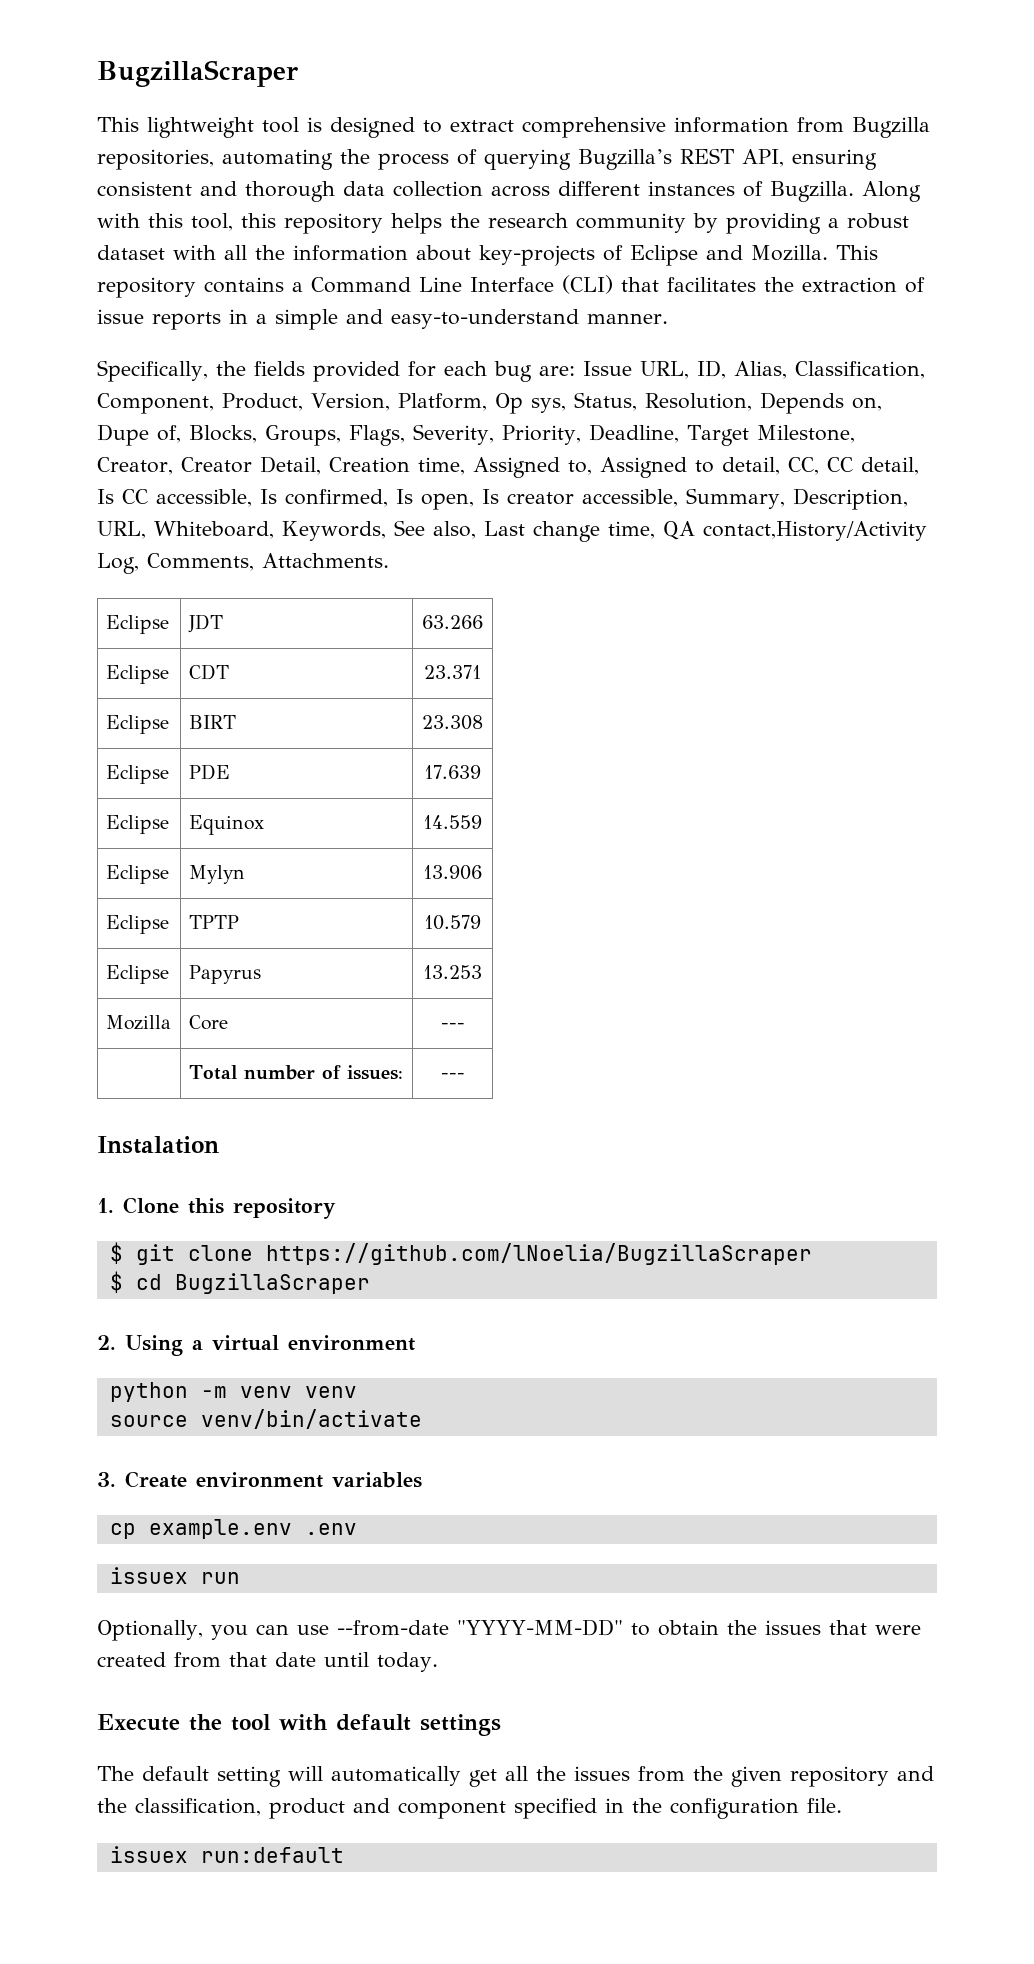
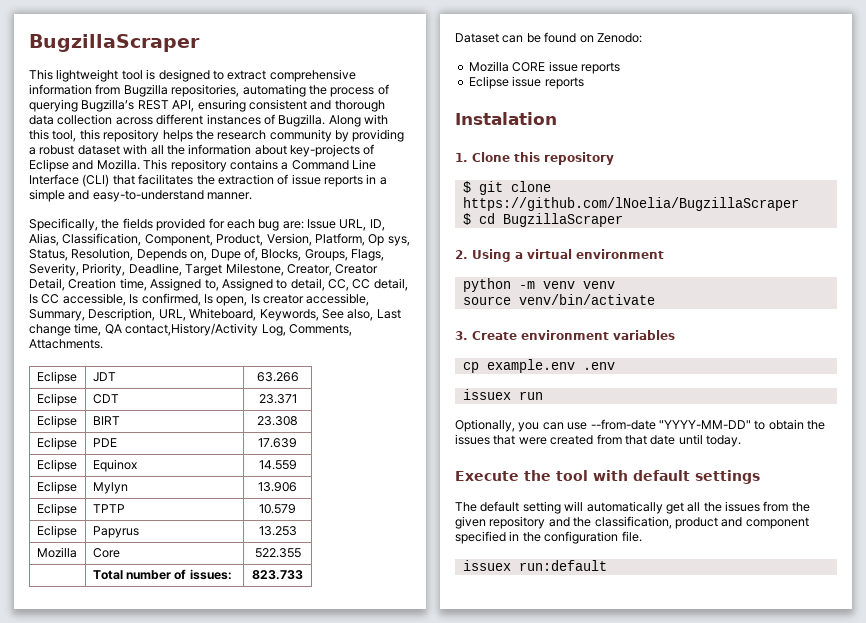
[440,1023,465,1029] --- -> [254,548,301,558] 522.355
[440,1073,465,1079] --- -> [252,570,303,580] [455,32,642,43] [468,61,620,74] [468,76,584,89] 823.733 // Dataset can be found on Zenodo: // Mozilla CORE issue reports // Eclipse issue reports

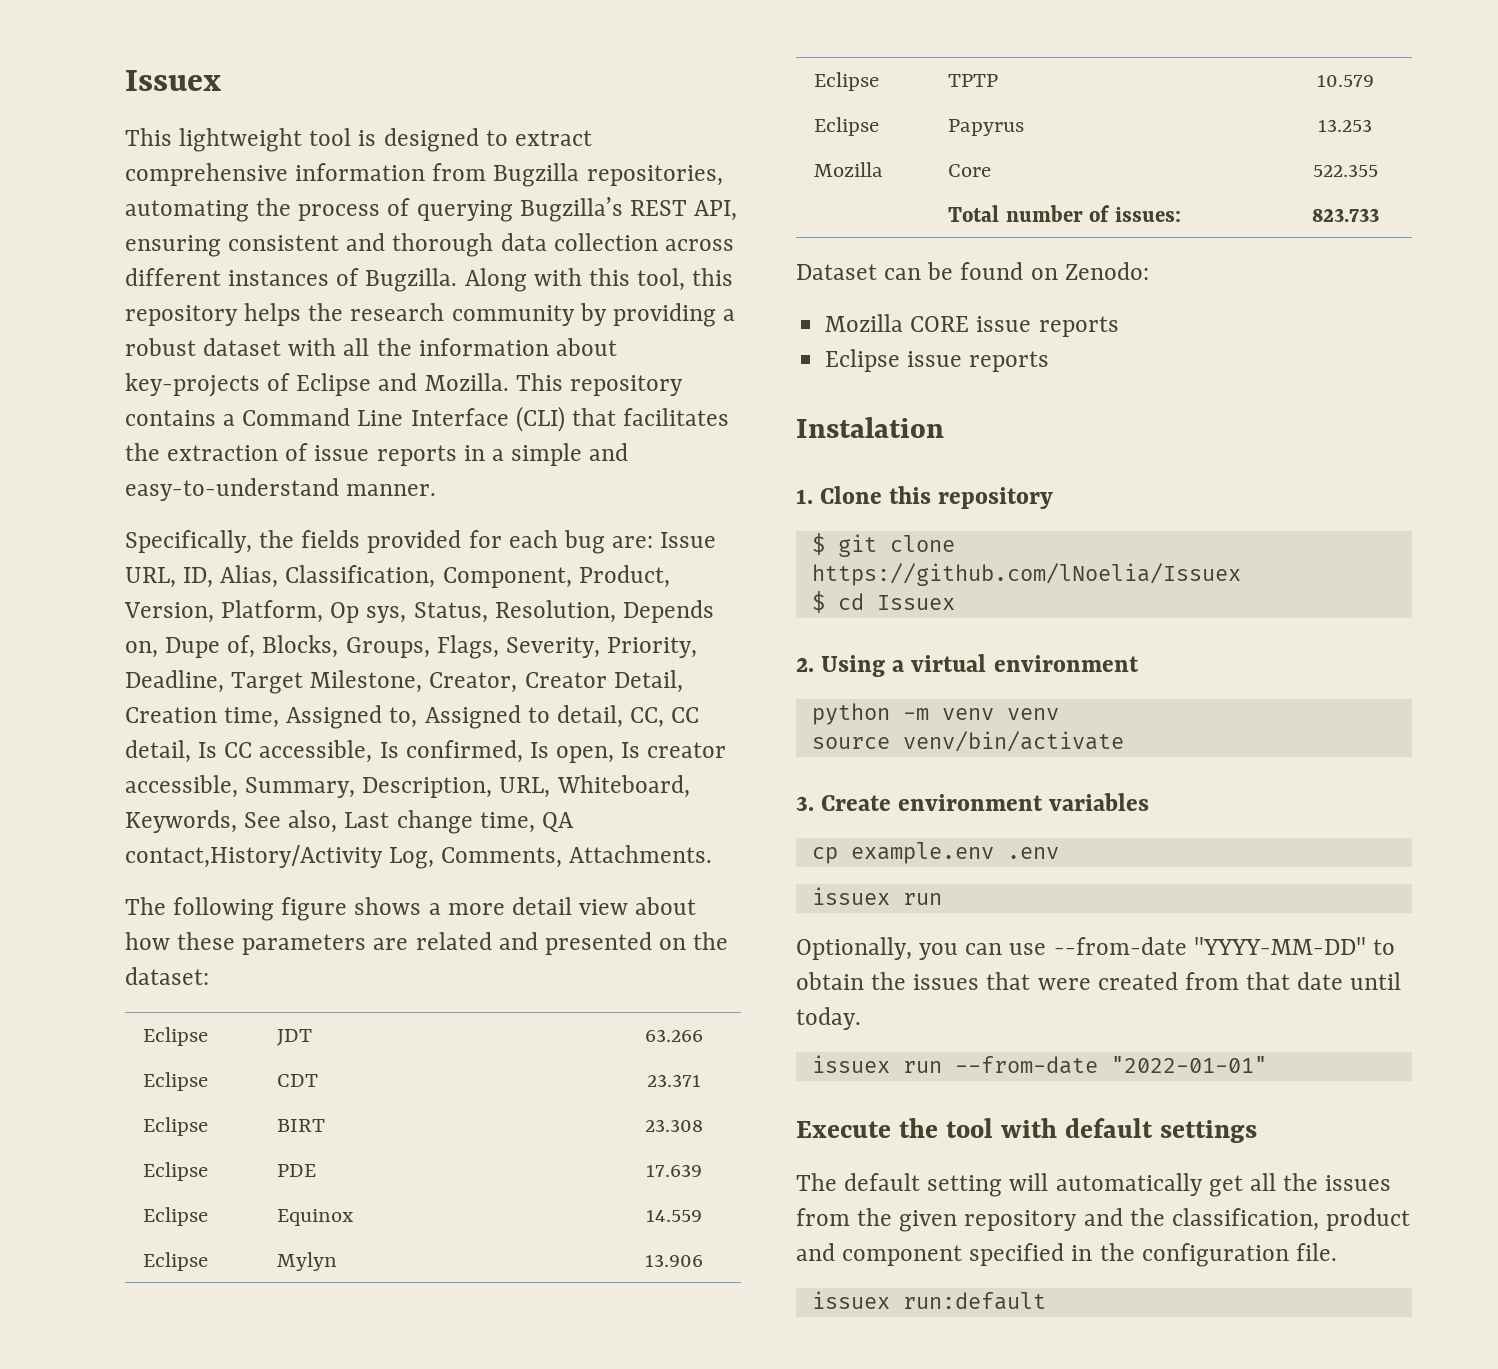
[29,34,200,52] BugzillaScraper -> [125,70,221,91] Issuex
(103, 344) none -> [125,897,697,921] [125,932,729,955] [125,967,209,985] // The following figure shows a more detail view about how these parameters are related and presented on the dataset:
[462,197,799,211] https://github.com/lNoelia/BugzillaScraper -> [811,563,1241,586] https://github.com/lNoelia/Issuex
[502,213,623,227] BugzillaScraper -> [876,595,955,610] Issuex
(741, 441) none -> [811,1055,1267,1074] // issuex run --from-date "2022-01-01"

